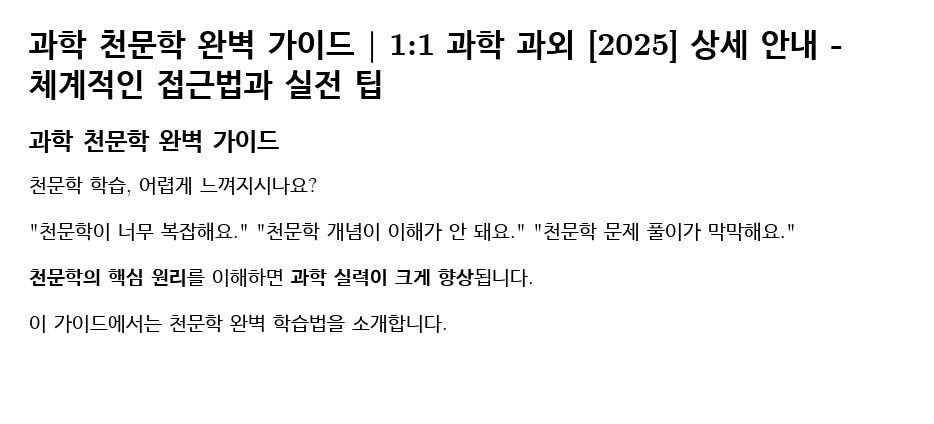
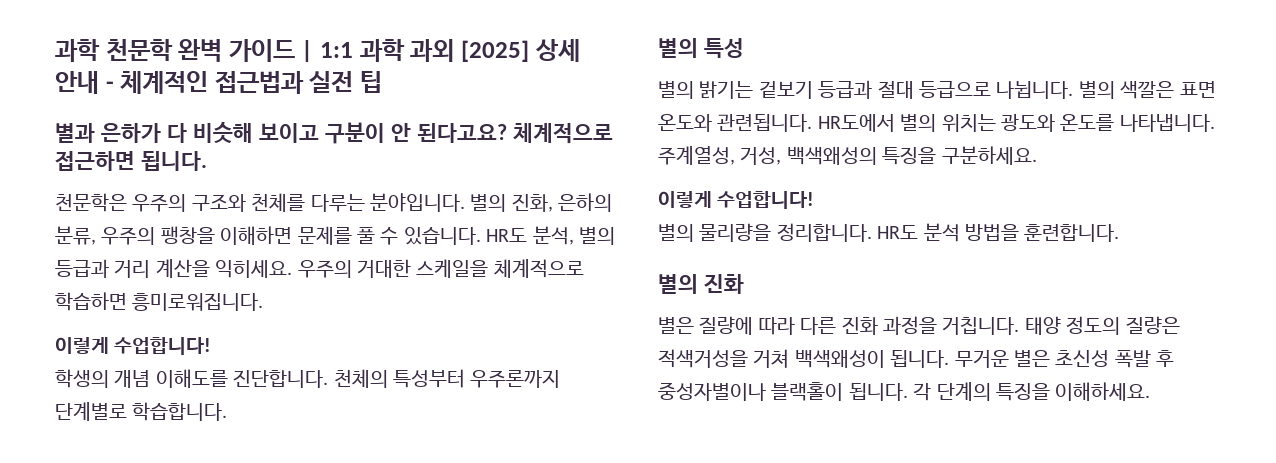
[29,130,279,153] [29,176,317,196] [29,222,796,241] [29,268,534,287] [29,314,448,333] 과학 천문학 완벽 가이드 // 천문학 학습, 어렵게 느껴지시나요? // "천문학이 너무 복잡해요." "천문학 개념이 이해가 안 돼요." "천문학 문제 풀이가 막막해요." // 천문학의 핵심 원리를 이해하면 과학 실력이 크게 향상됩니다. // 이 가이드에서는 천문학 완벽 학습법을 소개합니다. -> [55,121,613,144] [55,151,207,171] [55,193,613,212] [55,226,615,245] [55,259,584,278] [55,292,264,311] [55,337,212,355] [55,369,561,388] [55,402,228,421] [658,38,744,58] [658,80,1216,99] [658,114,1215,132] [658,146,1037,165] [658,191,815,209] [658,223,1120,242] [658,274,744,294] [658,316,1180,335] [658,349,1175,368] [658,382,1151,401] 별과 은하가 다 비슷해 보이고 구분이 안 된다고요? 체계적으로 접근하면 됩니다. // 천문학은 우주의 구조와 천체를 다루는 분야입니다. 별의 진화, 은하의 분류, 우주의 팽창을 이해하면 문제를 풀 수 있습니다. HR도 분석, 별의 등급과 거리 계산을 익히세요. 우주의 거대한 스케일을 체계적으로 학습하면 흥미로워집니다. // 이렇게 수업합니다! // 학생의 개념 이해도를 진단합니다. 천체의 특성부터 우주론까지 단계별로 학습합니다. // 별의 특성 // 별의 밝기는 겉보기 등급과 절대 등급으로 나뉩니다. 별의 색깔은 표면 온도와 관련됩니다. HR도에서 별의 위치는 광도와 온도를 나타냅니다. 주계열성, 거성, 백색왜성의 특징을 구분하세요. // 이렇게 수업합니다! // 별의 물리량을 정리합니다. HR도 분석 방법을 훈련합니다. // 별의 진화 // 별은 질량에 따라 다른 진화 과정을 거칩니다. 태양 정도의 질량은 적색거성을 거쳐 백색왜성이 됩니다. 무거운 별은 초신성 폭발 후 중성자별이나 블랙홀이 됩니다. 각 단계의 특징을 이해하세요.

